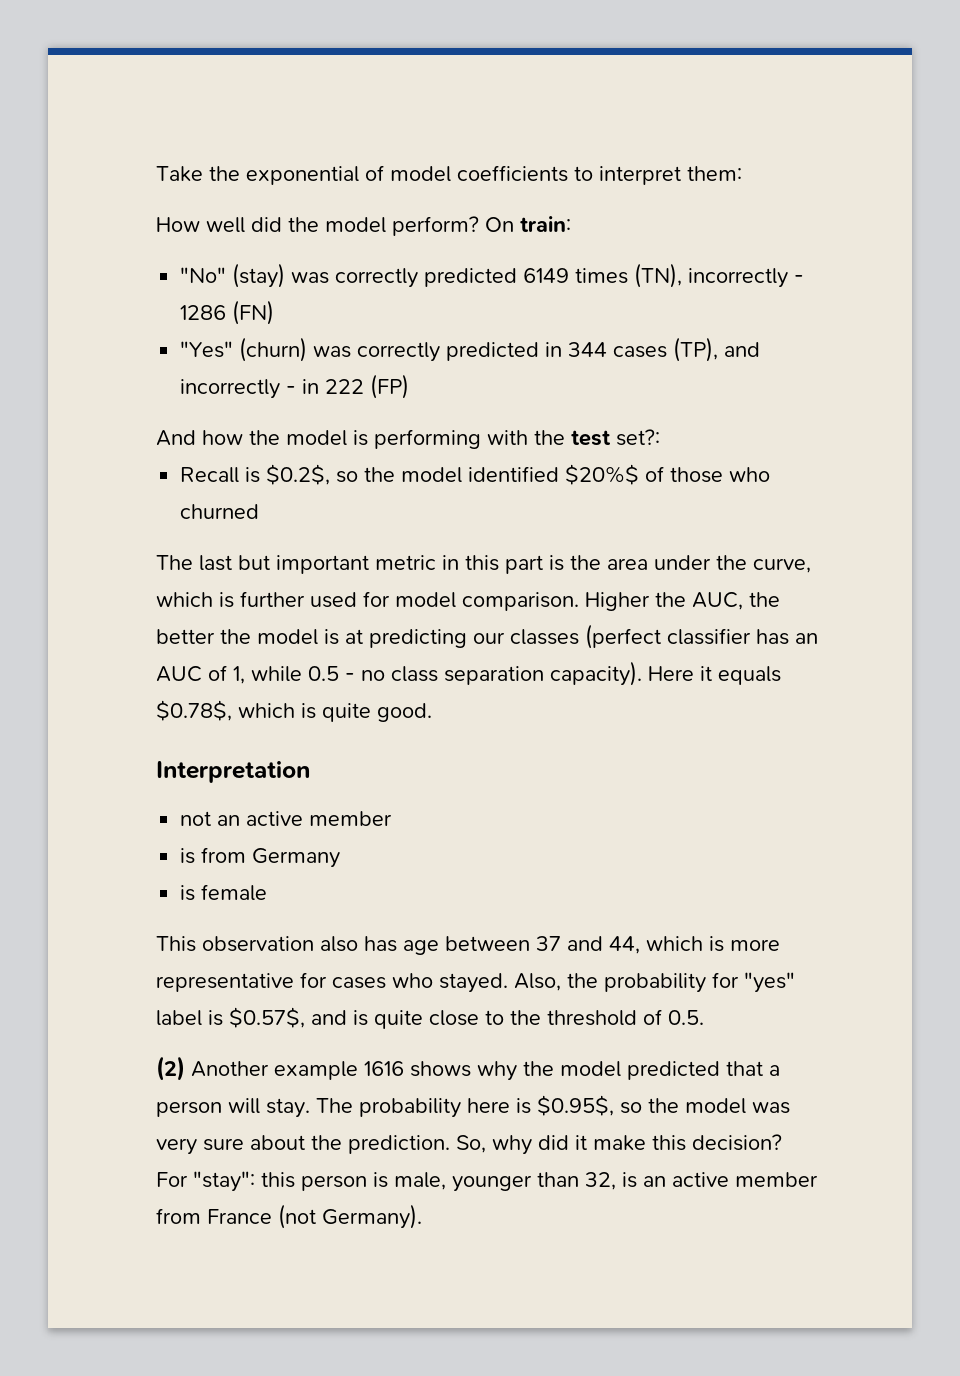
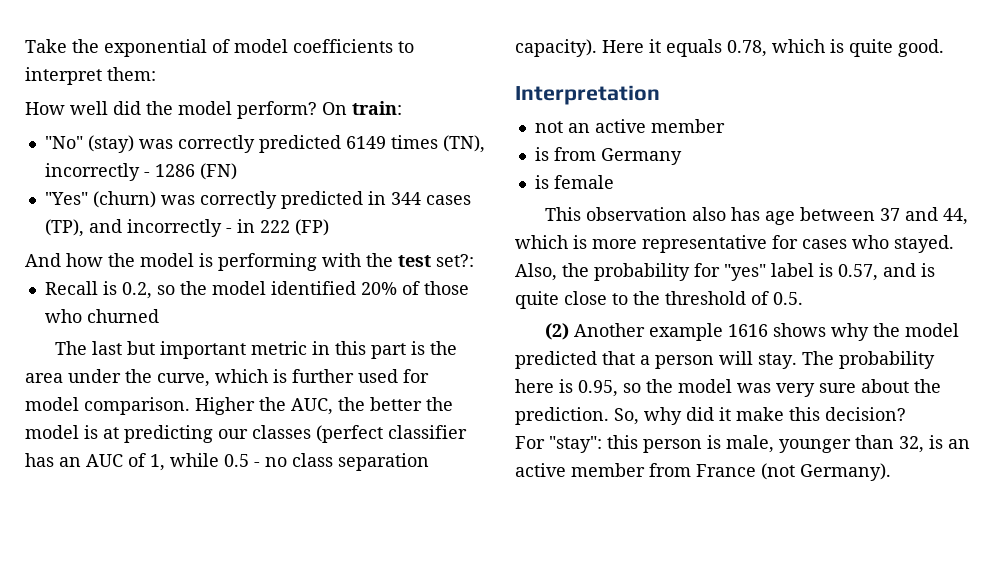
[266,464,331,485] $0.2$, -> [121,282,152,299] 0.2,
[565,464,640,485] $20%$ -> [360,282,397,295] 20%
[156,700,232,721] $0.78$, -> [727,40,767,57] 0.78,
[229,1007,305,1028] $0.57$, -> [838,264,878,281] 0.57,
[537,1095,614,1116] $0.95$, -> [578,380,618,397] 0.95,

